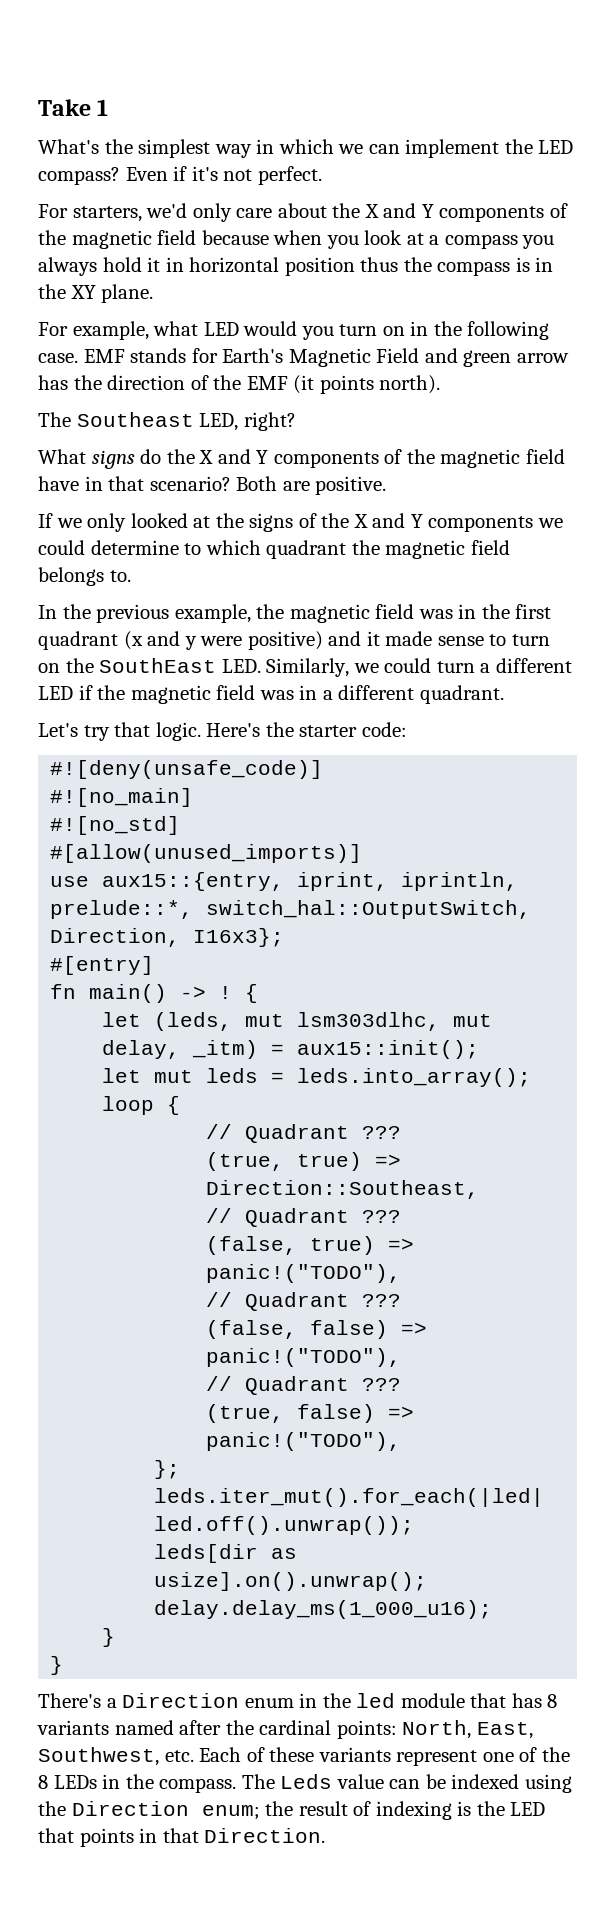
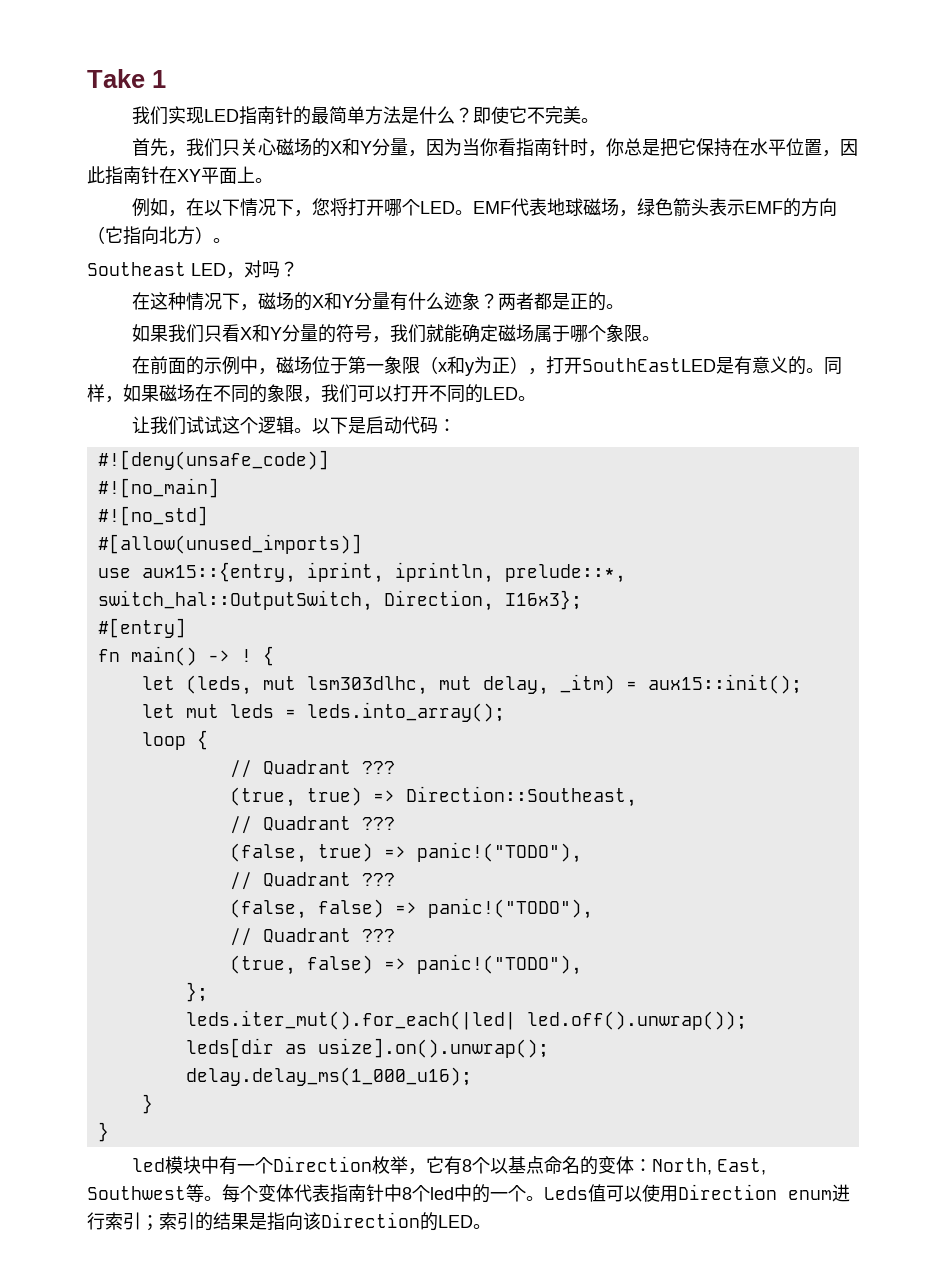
[38,139,574,158] [38,166,322,185] [38,203,568,222] [38,230,555,249] [38,257,554,276] [38,284,154,303] [38,321,550,340] [38,348,569,367] [38,375,441,394] [38,412,296,431] [38,449,565,469] [38,476,387,495] [38,513,563,532] [38,540,510,559] [38,567,131,586] [38,604,552,623] [38,631,550,650] [38,658,572,677] [38,685,504,704] [38,722,407,741] What's the simplest way in which we can implement the LED compass? Even if it's not perfect. // For starters, we'd only care about the X and Y components of the magnetic field because when you look at a compass you always hold it in horizontal position thus the compass is in the XY plane. // For example, what LED would you turn on in the following case. EMF stands for Earth's Magnetic Field and green arrow has the direction of the EMF (it points north). // The Southeast LED, right? // What signs do the X and Y components of the magnetic field have in that scenario? Both are positive. // If we only looked at the signs of the X and Y components we could determine to which quadrant the magnetic field belongs to. // In the previous example, the magnetic field was in the first quadrant (x and y were positive) and it made sense to turn on the SouthEast LED. Similarly, we could turn a different LED if the magnetic field was in a different quadrant. // Let's try that logic. Here's the starter code: -> [131,106,599,125] [131,138,858,157] [87,166,273,185] [131,198,837,217] [87,226,231,245] [87,260,298,279] [131,292,624,311] [131,324,660,343] [131,356,842,376] [87,384,536,403] [131,416,456,435] 我们实现LED指南针的最简单方法是什么？即使它不完美。 // 首先，我们只关心磁场的X和Y分量，因为当你看指南针时，你总是把它保持在水平位置，因此指南针在XY平面上。 // 例如，在以下情况下，您将打开哪个LED。EMF代表地球磁场，绿色箭头表示EMF的方向（它指向北方）。 // Southeast LED，对吗？ // 在这种情况下，磁场的X和Y分量有什么迹象？两者都是正的。 // 如果我们只看X和Y分量的符号，我们就能确定磁场属于哪个象限。 // 在前面的示例中，磁场位于第一象限（x和y为正），打开SouthEastLED是有意义的。同样，如果磁场在不同的象限，我们可以打开不同的LED。 // 让我们试试这个逻辑。以下是启动代码：
[38,1693,558,1708] [37,1720,533,1739] [38,1747,570,1766] [38,1774,572,1793] [38,1801,546,1820] [38,1828,326,1847] There's a Direction enum in the led module that has 8 variants named after the cardinal points: North, East, Southwest, etc. Each of these variants represent one of the 8 LEDs in the compass. The Leds value can be indexed using the Direction enum; the result of indexing is the LED that points in that Direction. -> [131,1156,766,1175] [87,1184,850,1203] [87,1212,491,1231] led模块中有一个Direction枚举，它有8个以基点命名的变体：North, East, Southwest等。每个变体代表指南针中8个led中的一个。Leds值可以使用Direction enum进行索引；索引的结果是指向该Direction的LED。

